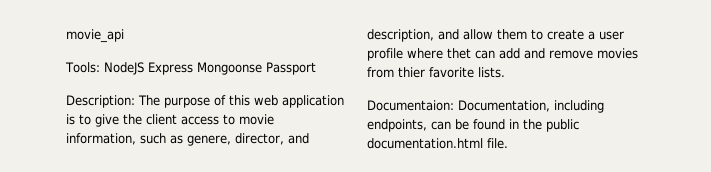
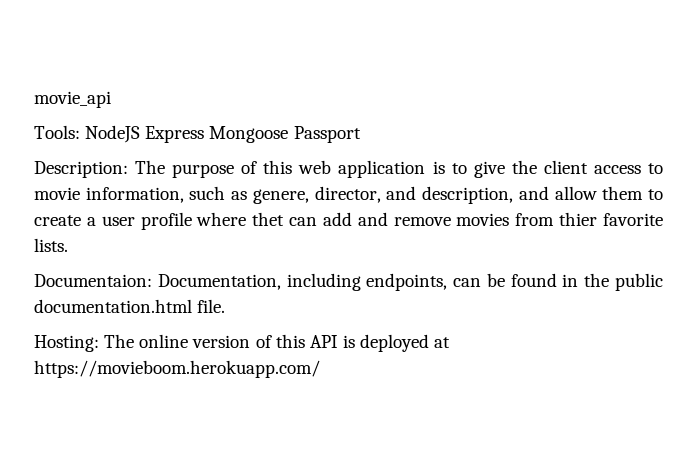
[196,62,262,75] Mongoonse -> [209,126,289,143] Mongoose
(508, 143) none -> [34,334,451,352] [34,360,320,378] // Hosting: The online version of this API is deployed at https://movieboom.herokuapp.com/

